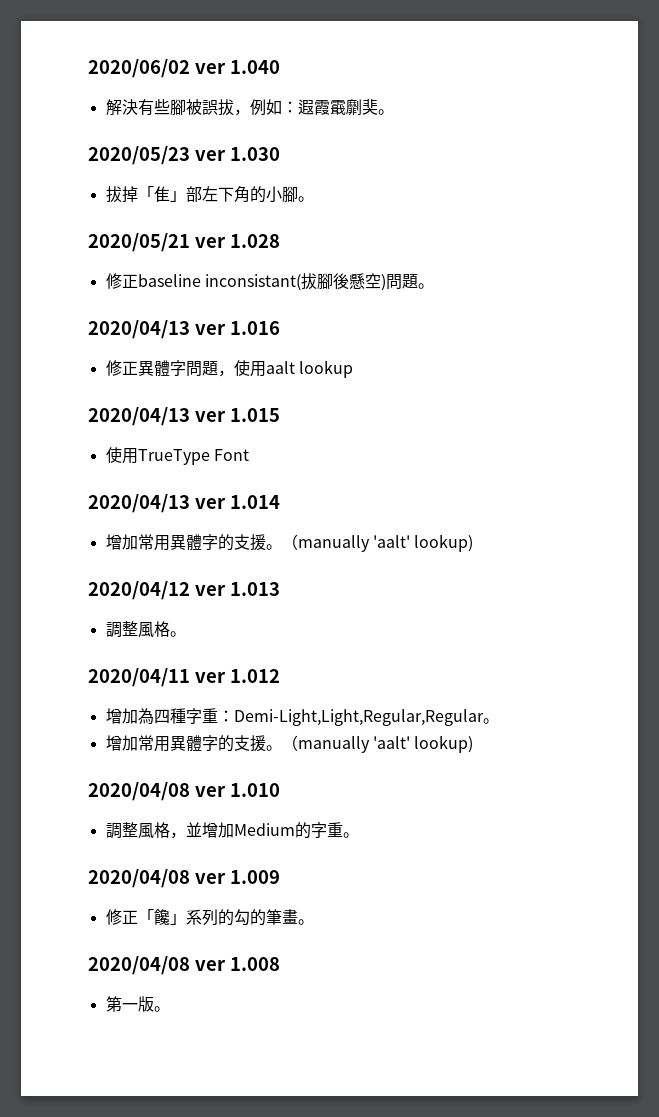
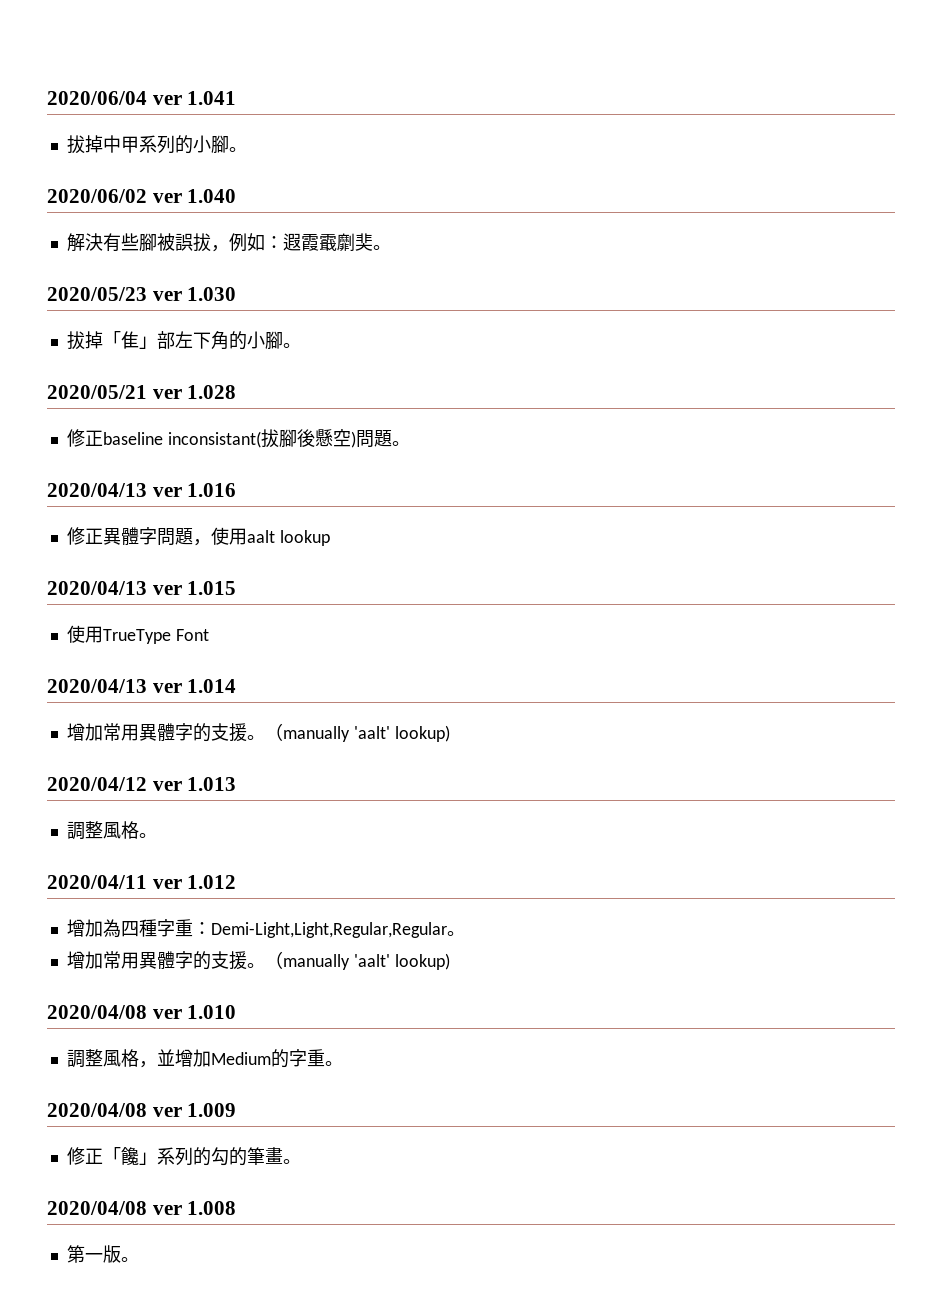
(88, 68) none -> [47,91,237,105] [66,135,247,154] 2020/06/04 ver 1.041 // 拔掉中甲系列的小腳。 //

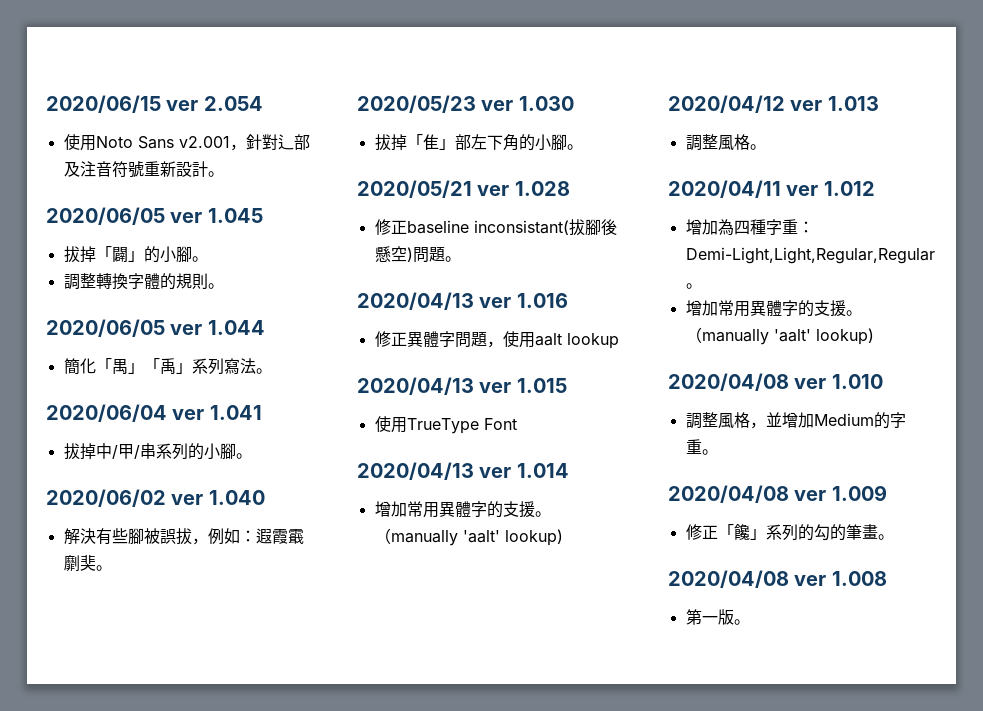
(47, 98) none -> [46,95,263,113] [63,134,310,151] [63,161,224,178] [46,207,263,225] [63,246,208,263] [63,273,224,290] [46,319,265,337] [63,358,272,375] 2020/06/15 ver 2.054 // 使用Noto Sans v2.001，針對辶部及注音符號重新設計。 // 2020/06/05 ver 1.045 // 拔掉「闢」的小腳。 // 調整轉換字體的規則。 // 2020/06/05 ver 1.044 // 簡化「禺」「禹」系列寫法。 //
[120,136,139,153] 甲 -> [111,443,156,459] /甲/串

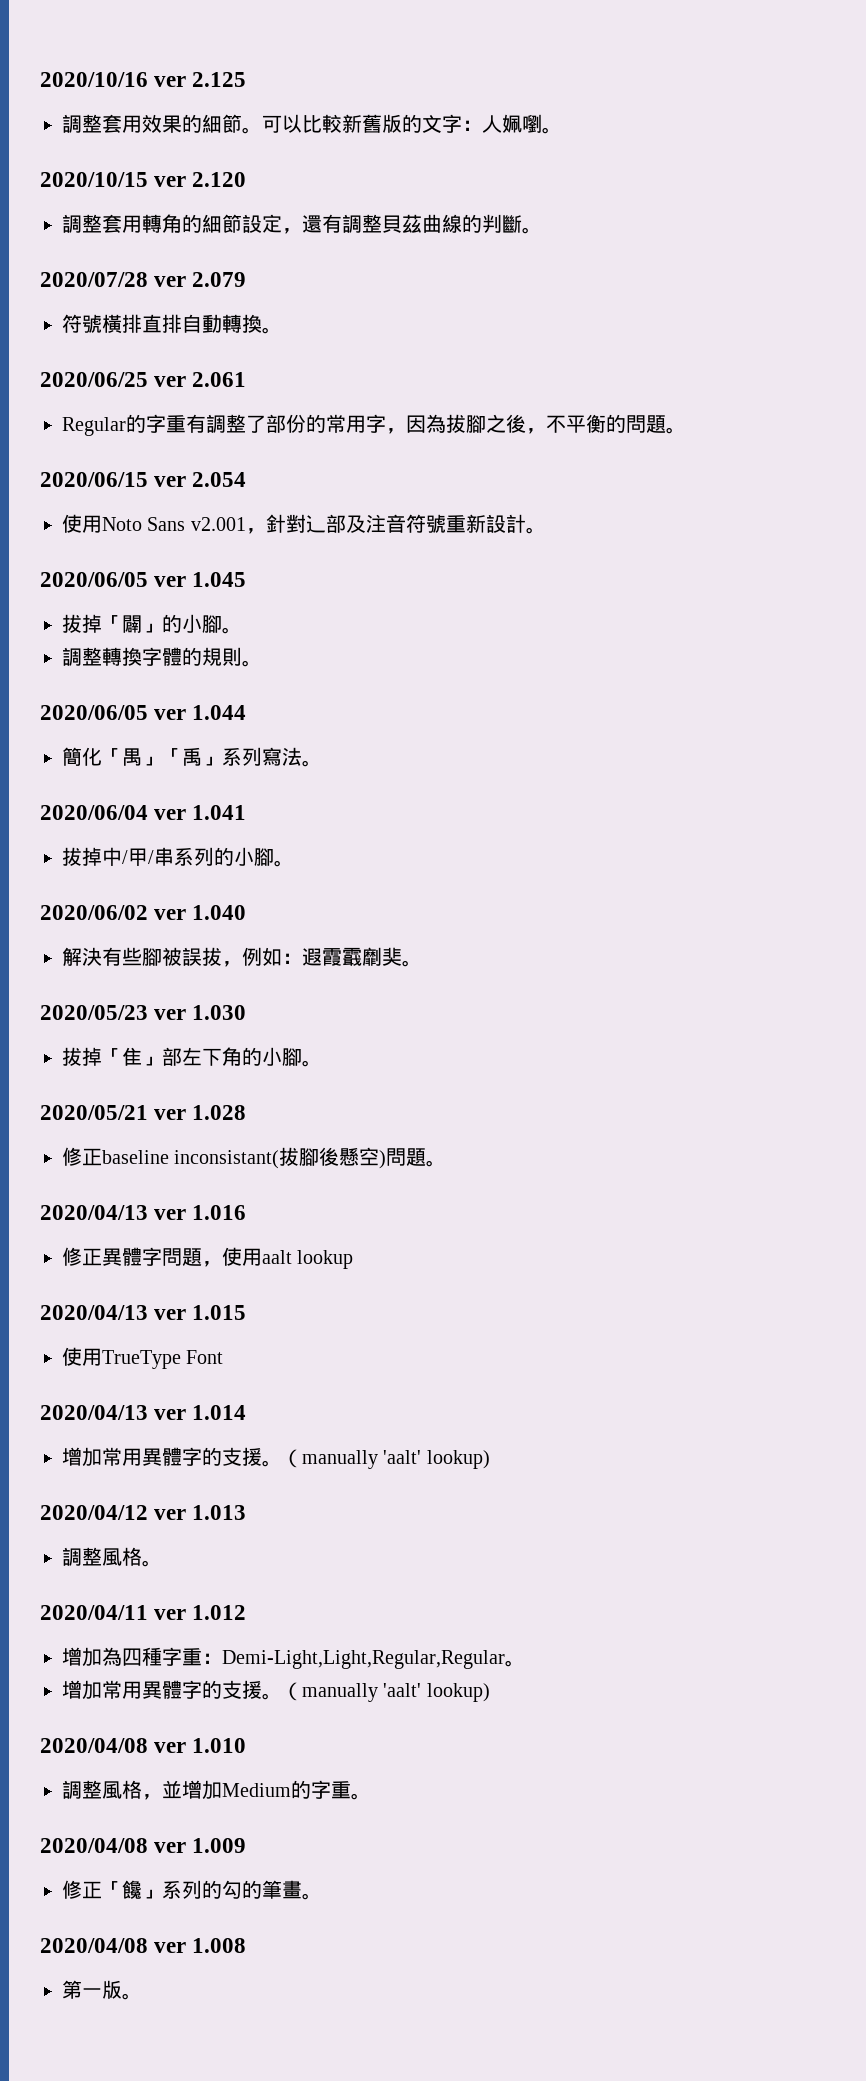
(46, 104) none -> [40,72,247,87] [62,114,562,134] [40,172,247,187] [62,214,542,234] [40,272,247,287] [62,314,282,334] [40,372,247,387] [62,414,686,436] 2020/10/16 ver 2.125 // 調整套用效果的細節。可以比較新舊版的文字：人姵嚠。 // 2020/10/15 ver 2.120 // 調整套用轉角的細節設定，還有調整貝茲曲線的判斷。 // 2020/07/28 ver 2.079 // 符號橫排直排自動轉換。 // 2020/06/25 ver 2.061 // Regular的字重有調整了部份的常用字，因為拔腳之後，不平衡的問題。 //

